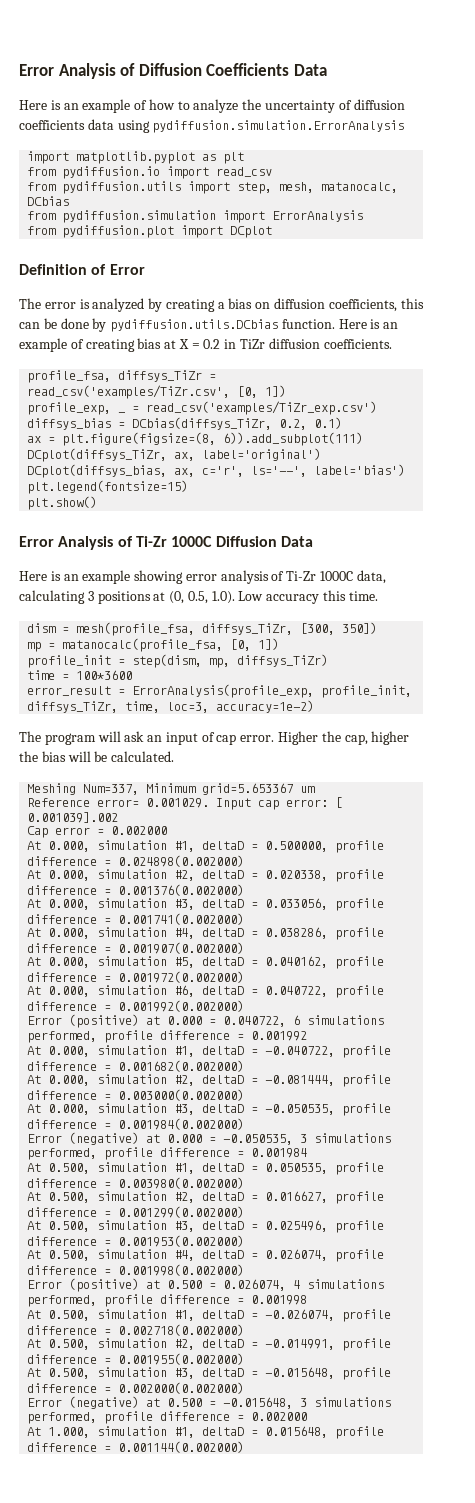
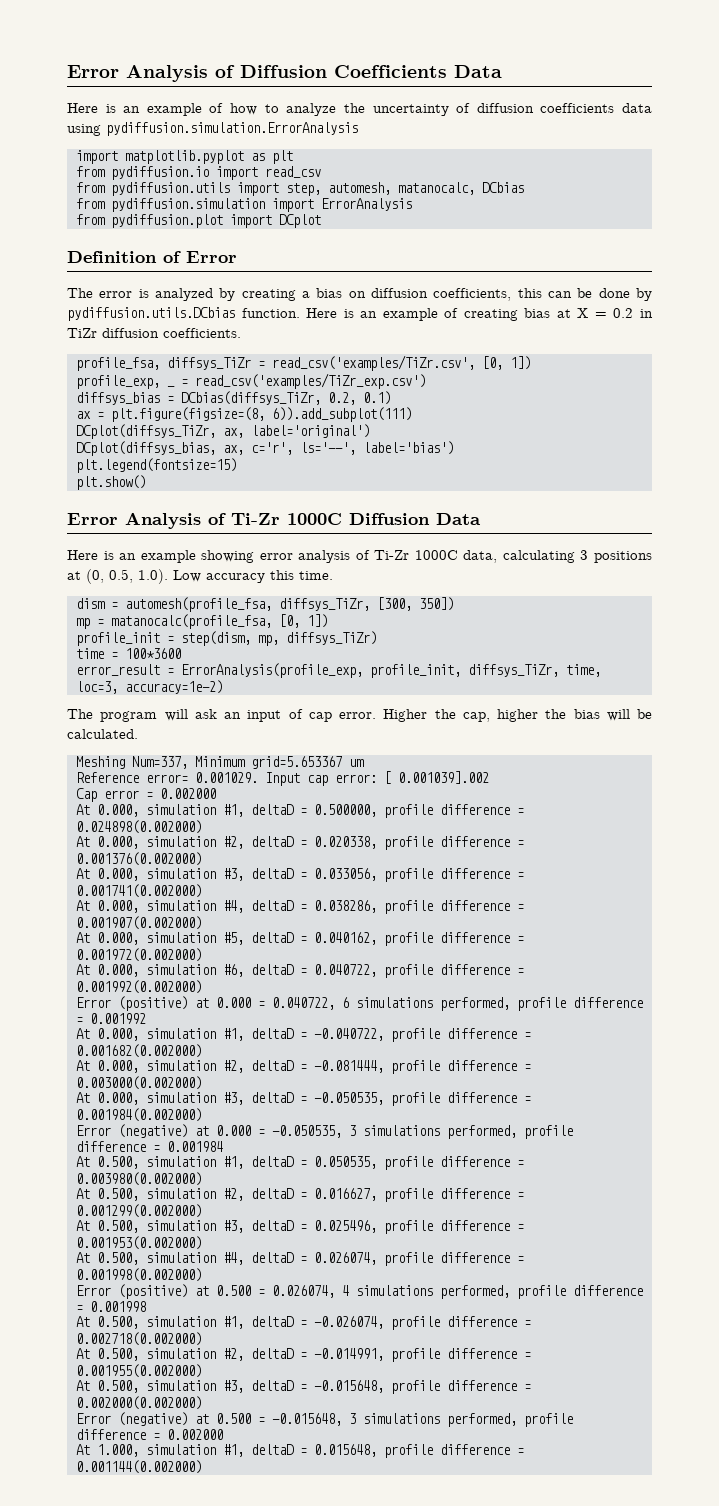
[279,182,315,193] mesh, -> [328,182,391,195] automesh,
[76,622,196,636] mesh(profile_fsa, -> [125,597,272,612] automesh(profile_fsa,

